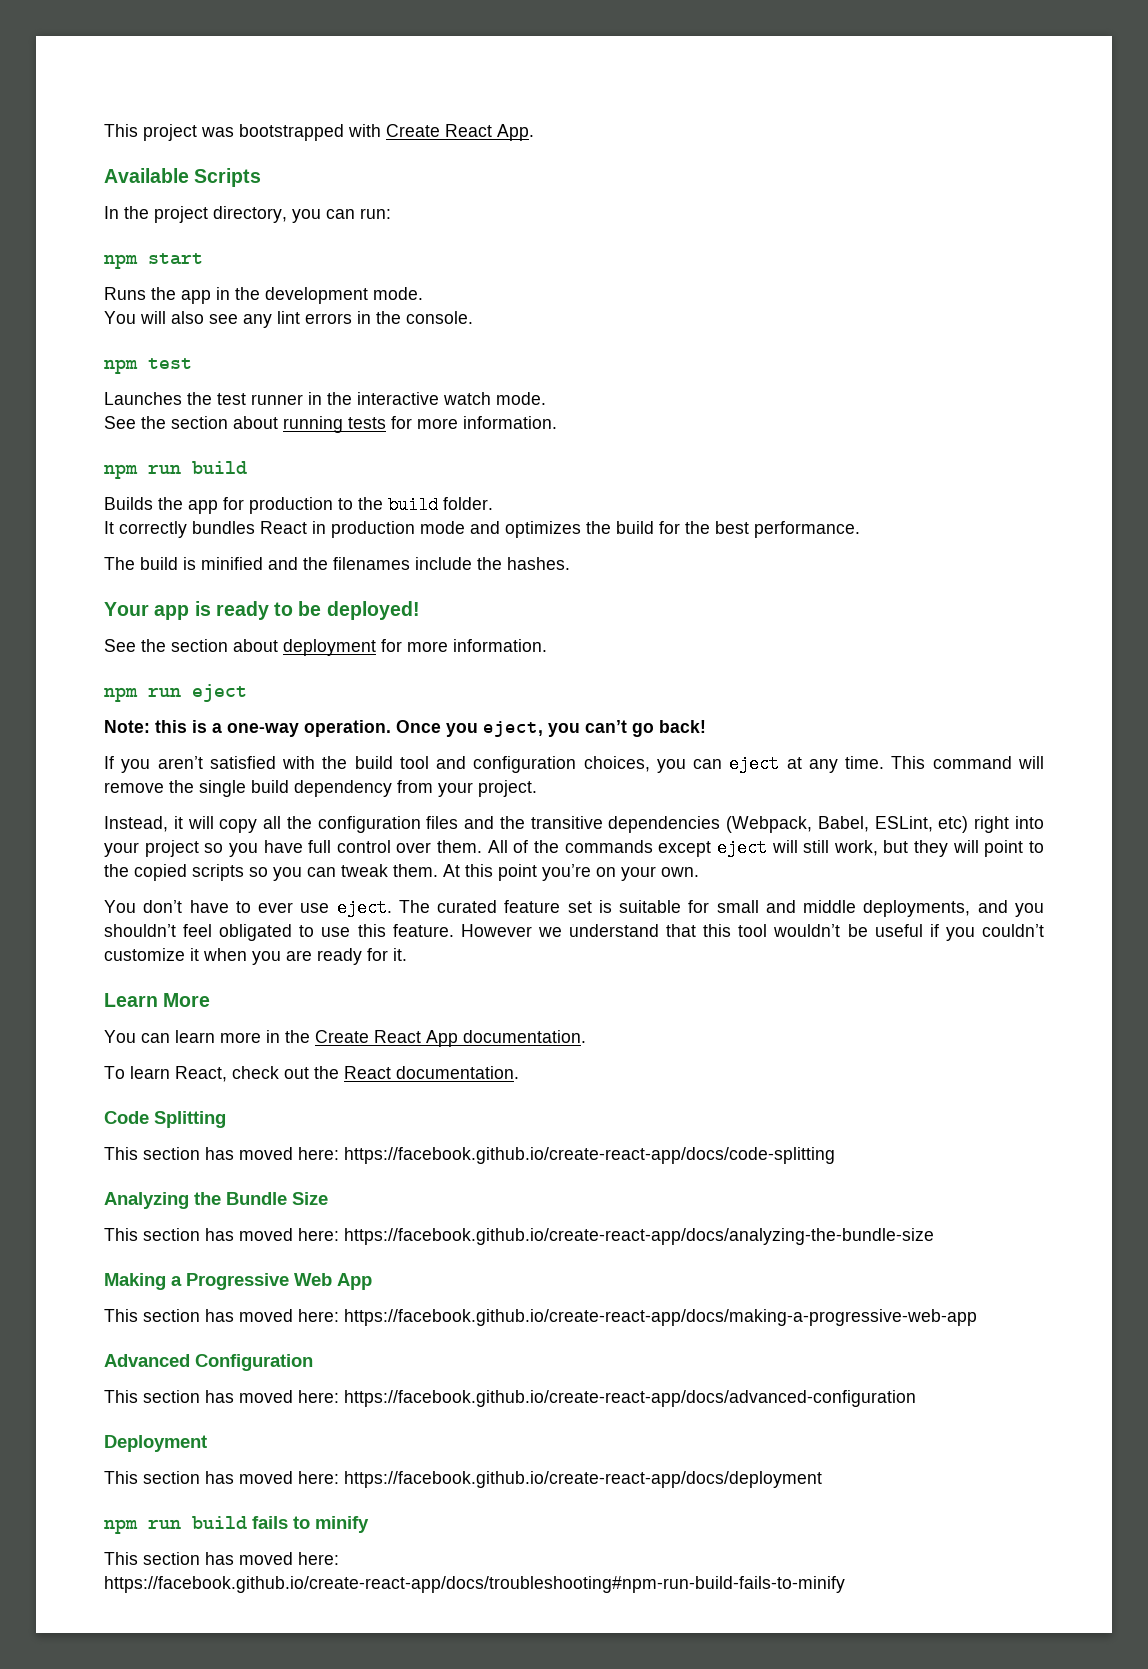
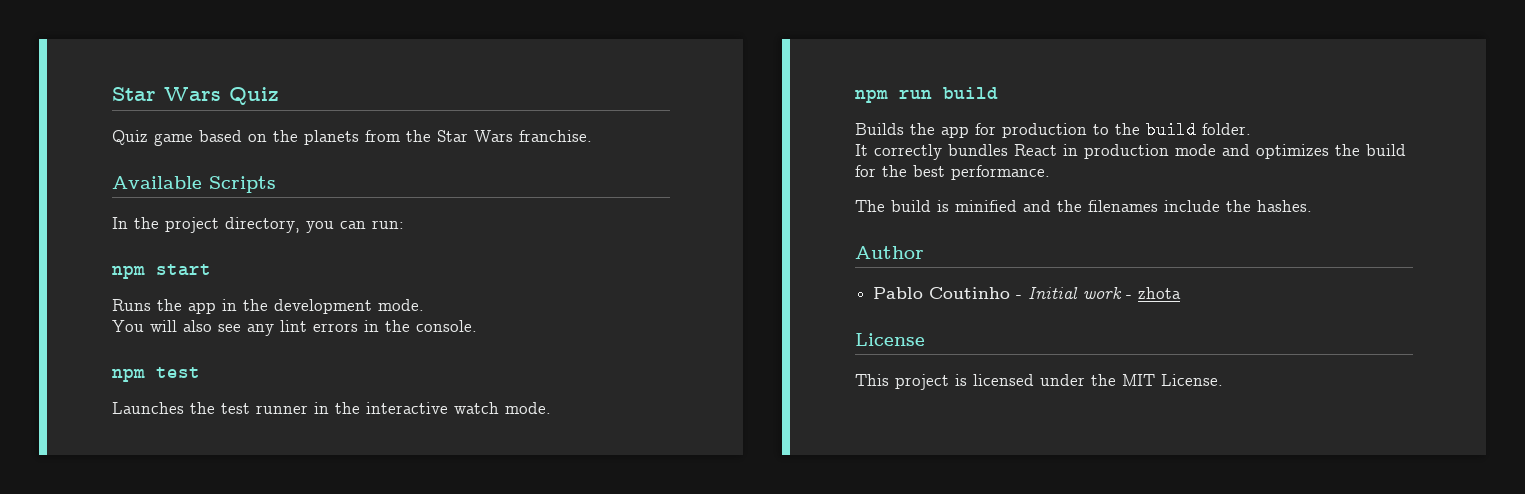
[104,124,534,141] This project was bootstrapped with Create React App. -> [112,87,279,105] [112,130,592,146] Star Wars Quiz // Quiz game based on the planets from the Star Wars franchise.
[104,416,557,433] // See the section about running tests for more information. -> (551, 408) none
[104,601,420,620] [104,639,547,656] [104,684,247,702] [104,720,706,737] [104,755,1045,773] [104,780,537,797] [104,816,1044,833] [104,839,1044,857] [104,864,699,881] [104,899,1045,917] [104,924,1044,941] [104,948,407,965] [104,993,211,1007] [104,1030,586,1047] [104,1066,519,1082] [104,1111,226,1128] [104,1147,835,1164] [104,1192,328,1209] [104,1228,934,1245] [104,1273,372,1290] [104,1309,977,1326] [104,1354,313,1371] [104,1390,916,1407] [104,1435,207,1452] [104,1471,822,1488] [104,1516,369,1534] [104,1552,339,1565] [104,1576,845,1593] Your app is ready to be deployed! // See the section about deployment for more information. // npm run eject // Note: this is a one-way operation. Once you eject, you can’t go back! // If you aren’t satisfied with the build tool and configuration choices, you can eject at any time. This command will remove the single build dependency from your project. // Instead, it will copy all the configuration files and the transitive dependencies (Webpack, Babel, ESLint, etc) right into your project so you have full control over them. All of the commands except eject will still work, but they will point to the copied scripts so you can tweak them. At this point you’re on your own. // You don’t have to ever use eject. The curated feature set is suitable for small and middle deployments, and you shouldn’t feel obligated to use this feature. However we understand that this tool wouldn’t be useful if you couldn’t customize it when you are ready for it. // Learn More // You can learn more in the Create React App documentation. // To learn React, check out the React documentation. // Code Splitting // This section has moved here: https://facebook.github.io/create-react-app/docs/code-splitting // Analyzing the Bundle Size // This section has moved here: https://facebook.github.io/create-react-app/docs/analyzing-the-bundle-size // Making a Progressive Web App // This section has moved here: https://facebook.github.io/create-react-app/docs/making-a-progressive-web-app // Advanced Configuration // This section has moved here: https://facebook.github.io/create-react-app/docs/advanced-configuration // Deployment // This section has moved here: https://facebook.github.io/create-react-app/docs/deployment // npm run build fails to minify // This section has moved here: https://facebook.github.io/create-react-app/docs/troubleshooting#npm-run-build-fails-to-minify -> [855,246,924,259] [873,287,1182,299] [855,333,925,346] [855,374,1223,390] Author // Pablo Coutinho - Initial work - zhota // License // This project is licensed under the MIT License.

